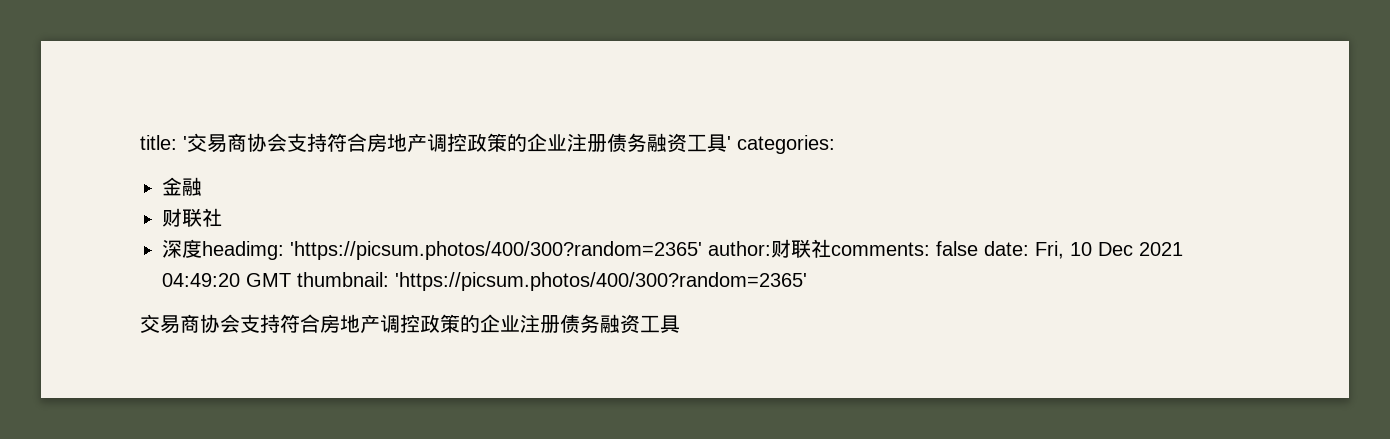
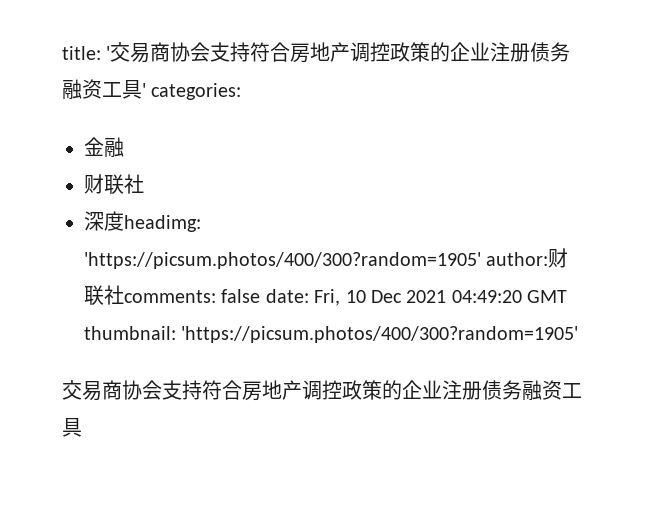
[290,241,702,260] 'https://picsum.photos/400/300?random=2365' -> [84,252,481,269] 'https://picsum.photos/400/300?random=1905'
[395,272,807,291] 'https://picsum.photos/400/300?random=2365' -> [181,326,579,343] 'https://picsum.photos/400/300?random=1905'

